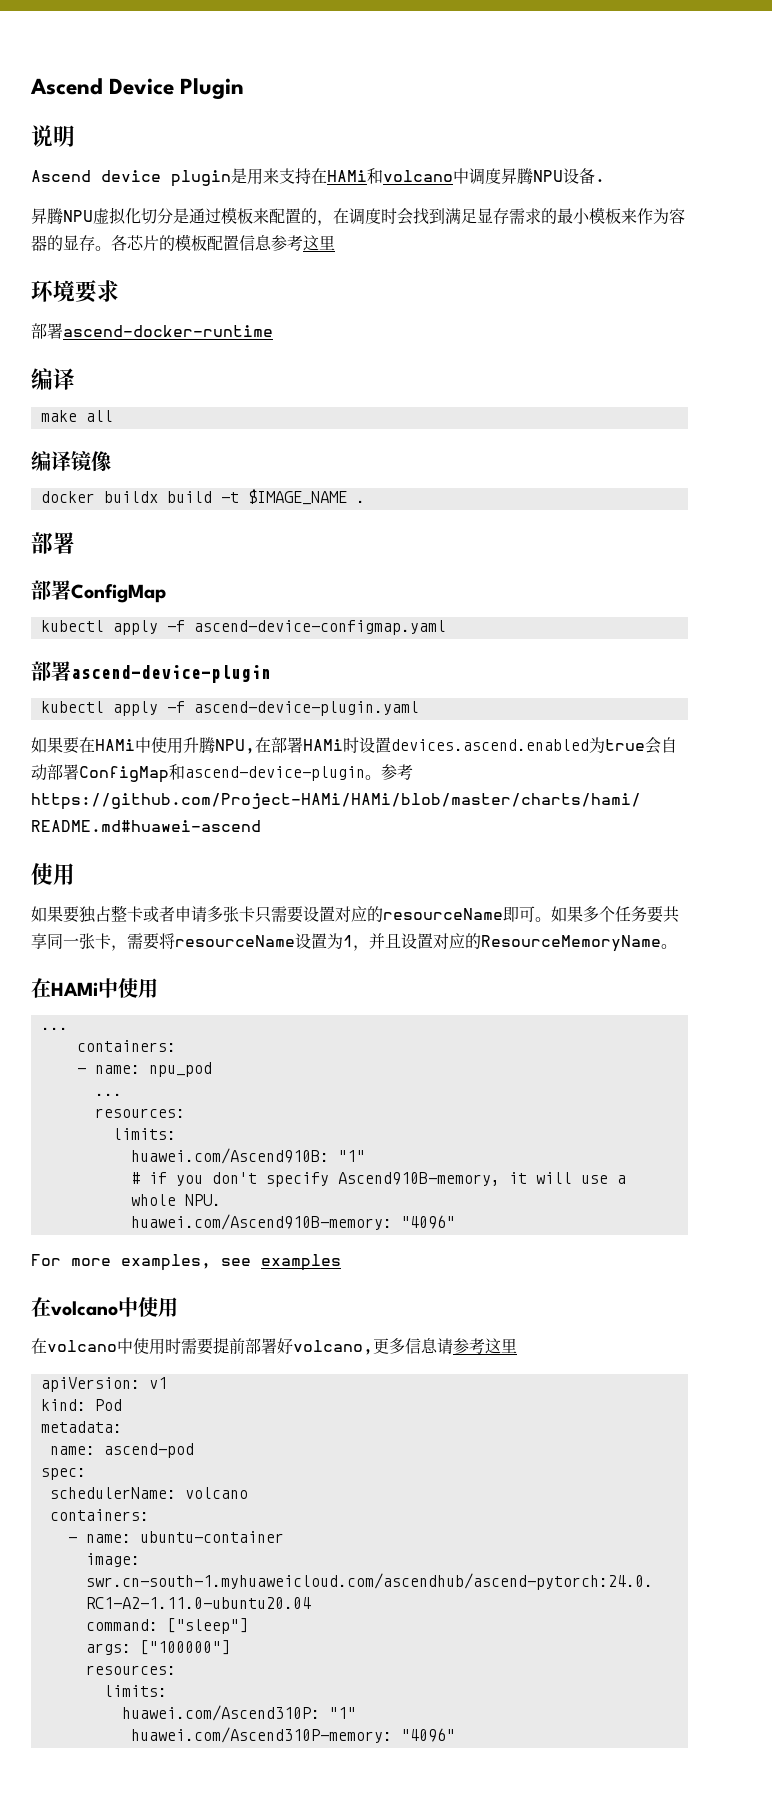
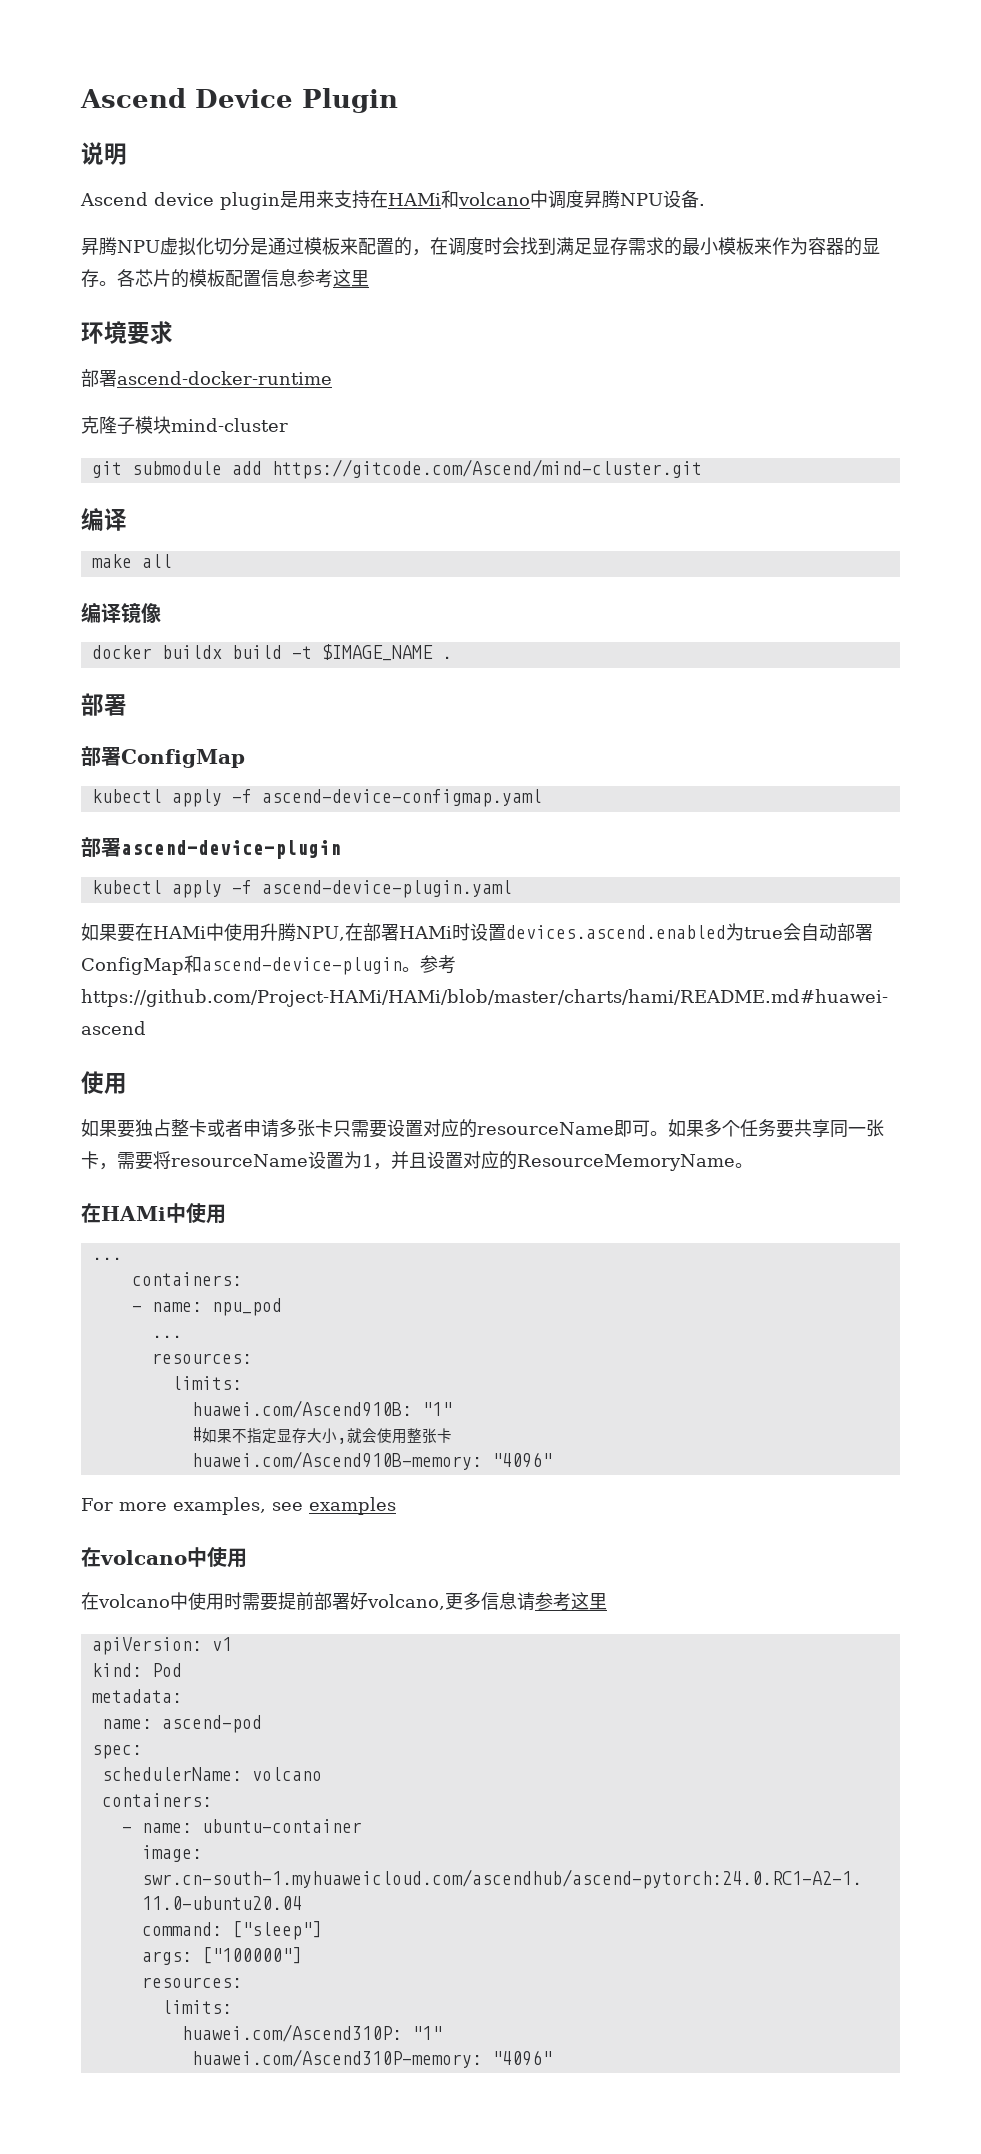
(273, 331) none -> [81,416,288,435] [91,459,702,479] // 克隆子模块mind-cluster // git submodule add https://gitcode.com/Ascend/mind-cluster.git
[148,1172,626,1187] [130,1194,221,1206] if you don't specify Ascend910B-memory, it will use a whole NPU. -> [201,1428,452,1444] 如果不指定显存大小,就会使用整张卡

